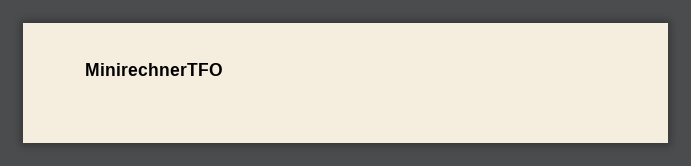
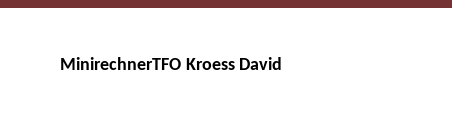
(223, 69) none -> [185,57,283,70] Kroess David

